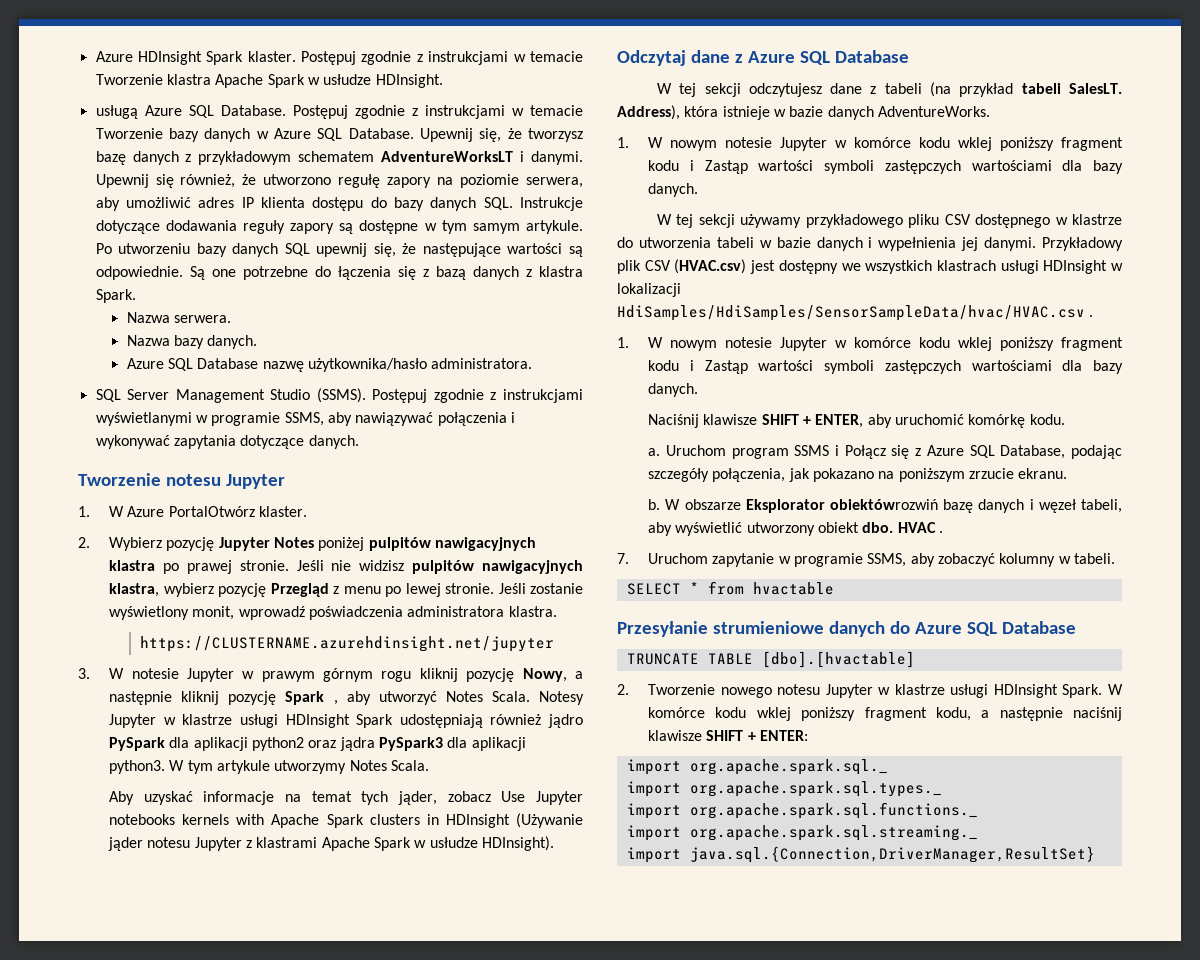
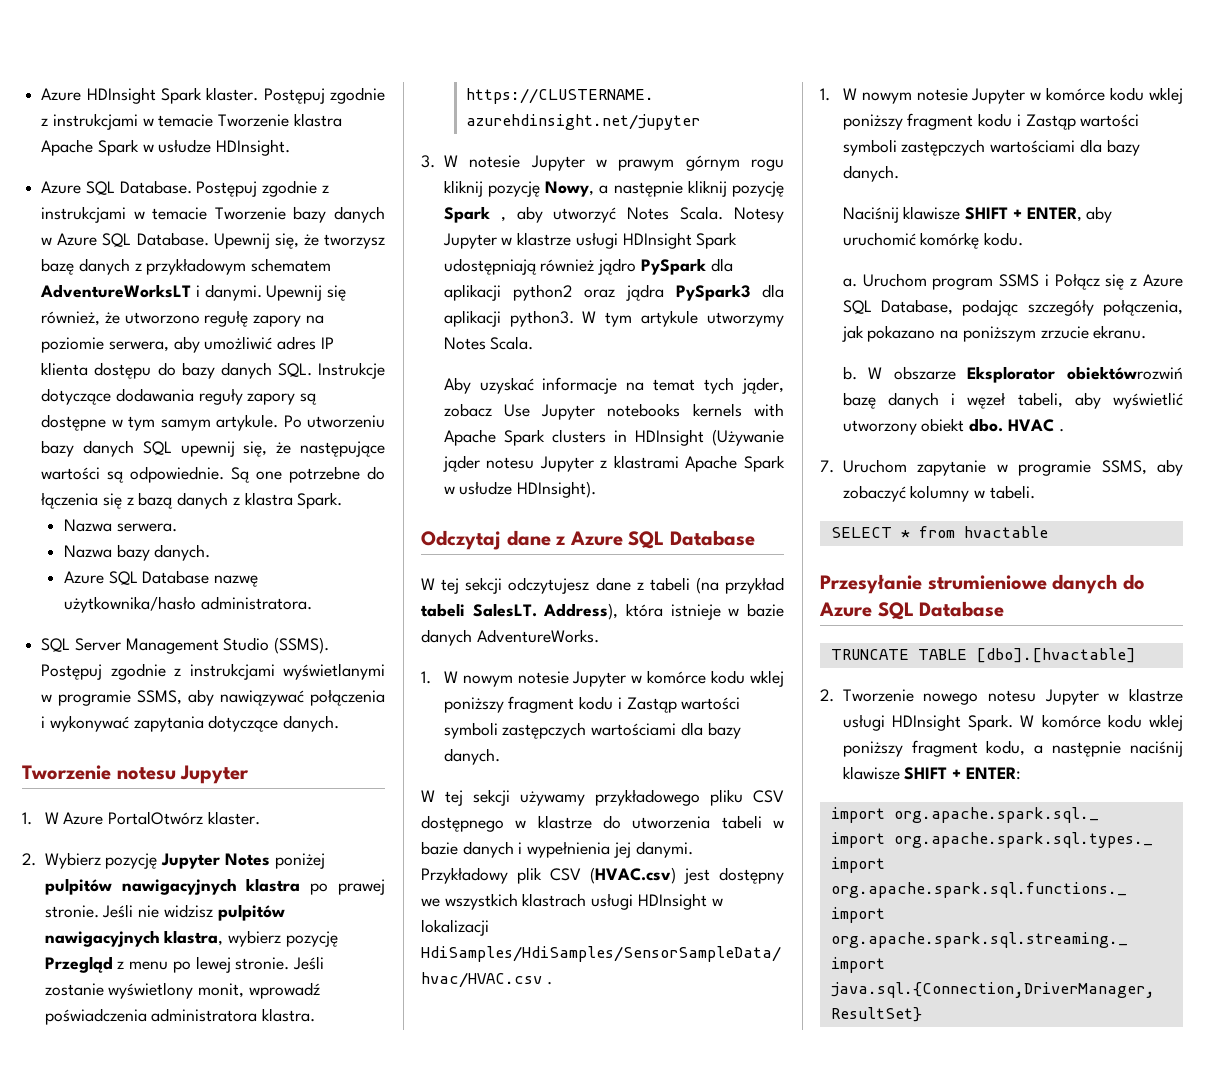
[95,105,138,119] usługą -> (291, 147) none

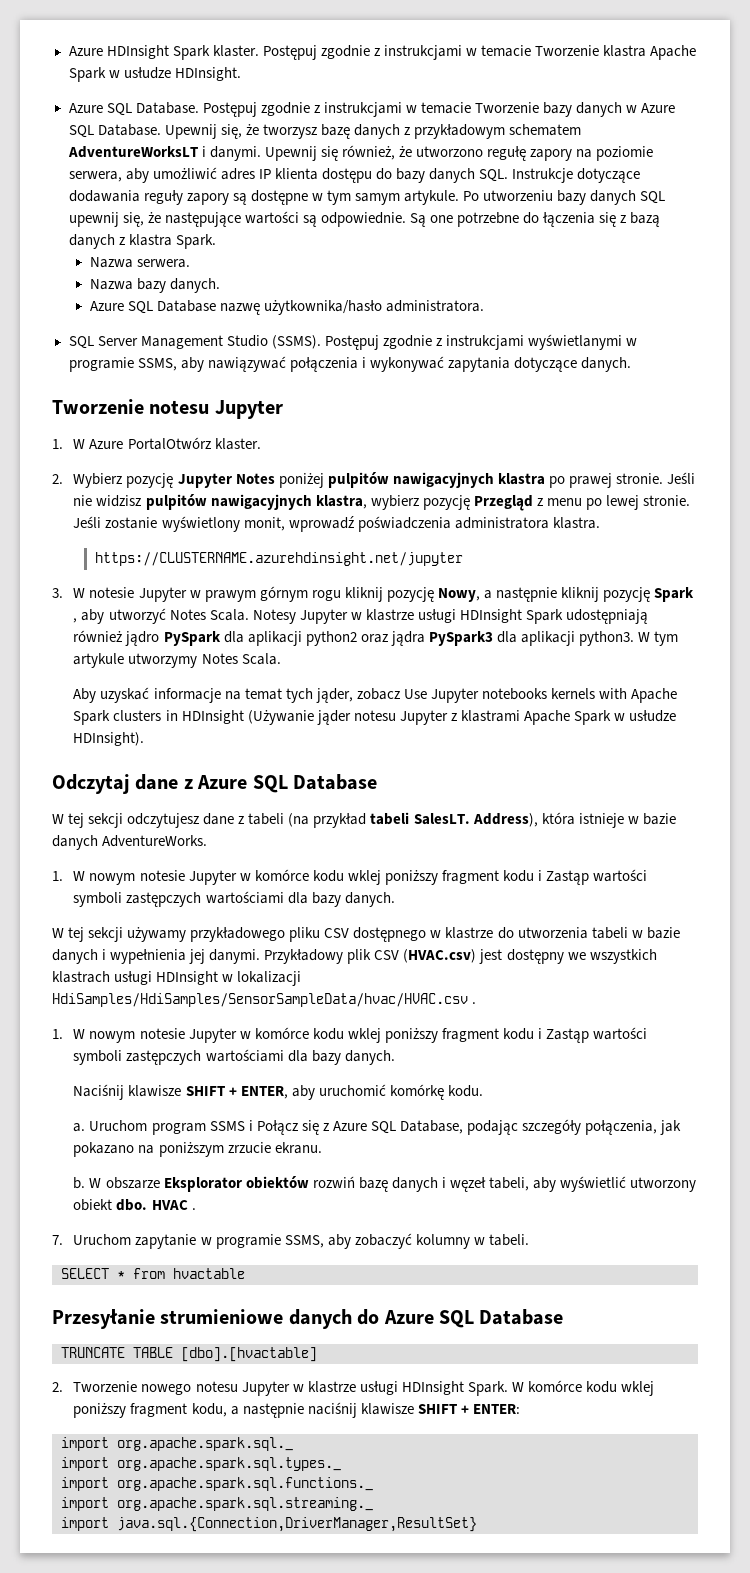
[1067,366,1183,380] obiektówrozwiń -> [245,1176,355,1189] obiektów rozwiń

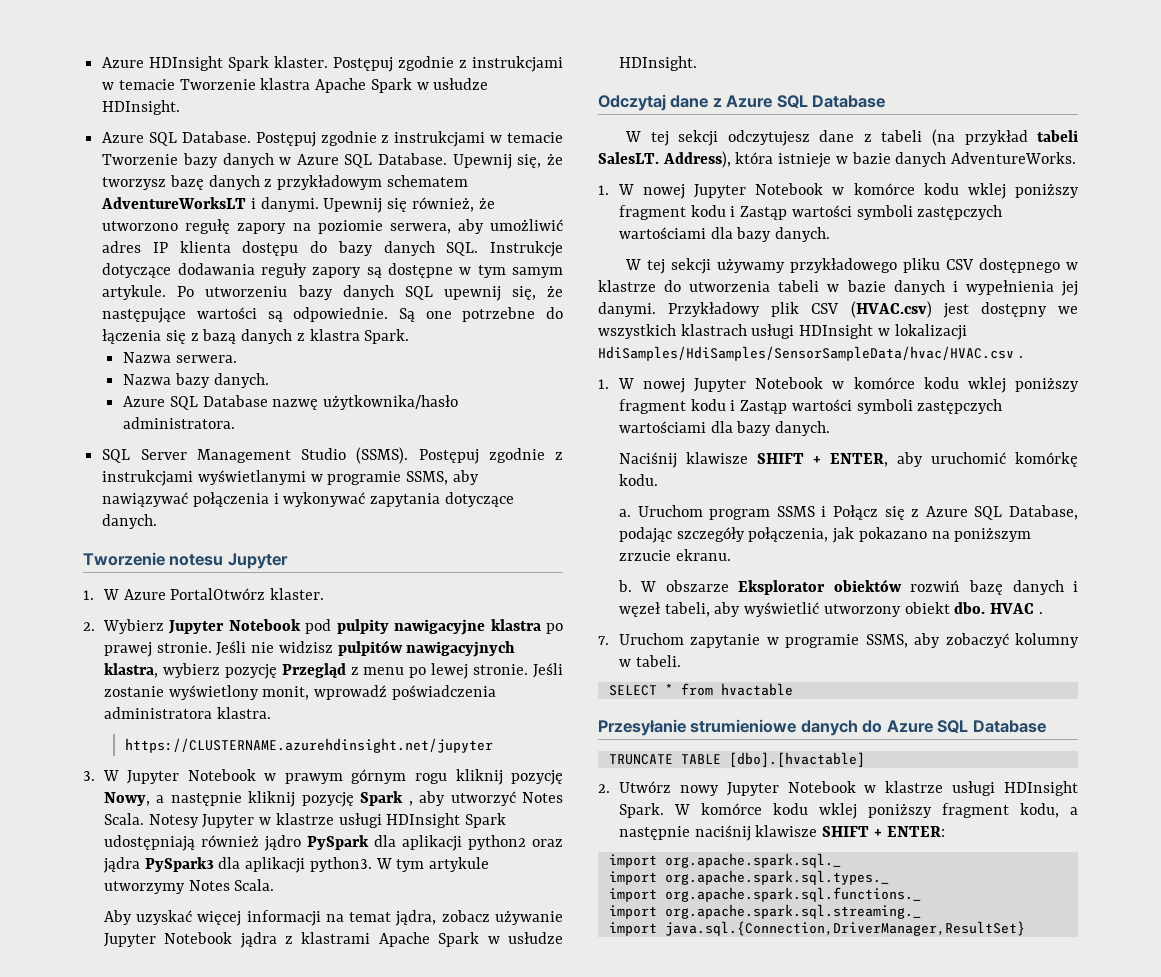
[126,472,494,488] pozycję Jupyter Notes poniżej pulpitów nawigacyjnych -> [168,619,486,635] Jupyter Notebook pod pulpity nawigacyjne
[89,587,187,602] notesie Jupyter -> [127,769,256,784] Jupyter Notebook
[153,688,678,703] [73,710,448,725] informacje na temat tych jąder, zobacz Use Jupyter notebooks kernels with Apache Spark clusters in HDInsight (Używanie jąder notesu Jupyter -> [197,910,563,926] [103,932,277,948] więcej informacji na temat jądra, zobacz używanie Jupyter Notebook jądra
[73,732,145,746] HDInsight). -> [618,56,697,71] HDInsight.
[89,870,237,885] nowym notesie Jupyter -> [643,183,824,199] nowej Jupyter Notebook
[89,1028,237,1043] nowym notesie Jupyter -> [643,377,824,393] nowej Jupyter Notebook
[73,1381,290,1396] Tworzenie nowego notesu Jupyter -> [618,781,856,796] Utwórz nowy Jupyter Notebook

